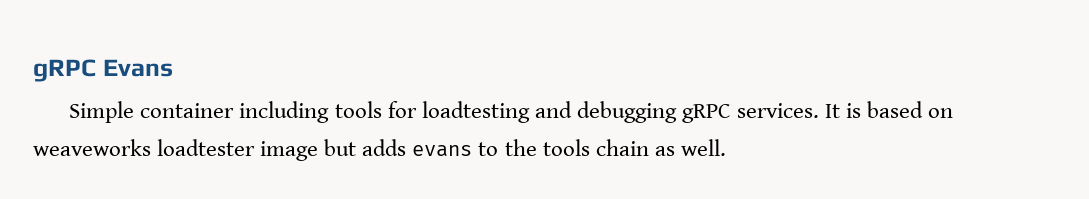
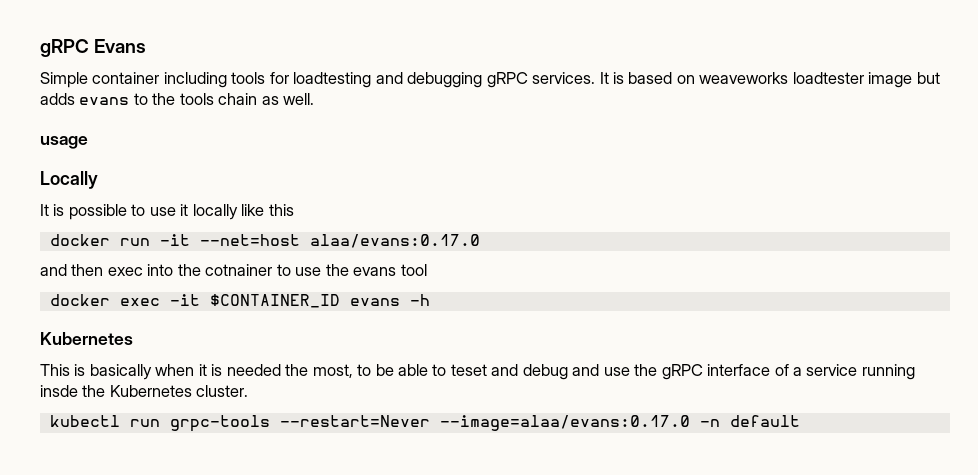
(726, 147) none -> [40,136,88,149] [40,171,98,189] [40,204,294,220] [49,234,480,248] [40,264,427,276] [49,294,430,308] [40,332,133,345] [40,364,915,380] [40,385,249,397] [49,415,800,432] // usage // Locally // It is possible to use it locally like this // docker run -it --net=host alaa/evans:0.17.0 // and then exec into the cotnainer to use the evans tool // docker exec -it $CONTAINER_ID evans -h // Kubernetes // This is basically when it is needed the most, to be able to teset and debug and use the gRPC interface of a service running insde the Kubernetes cluster. // kubectl run grpc-tools --restart=Never --image=alaa/evans:0.17.0 -n default

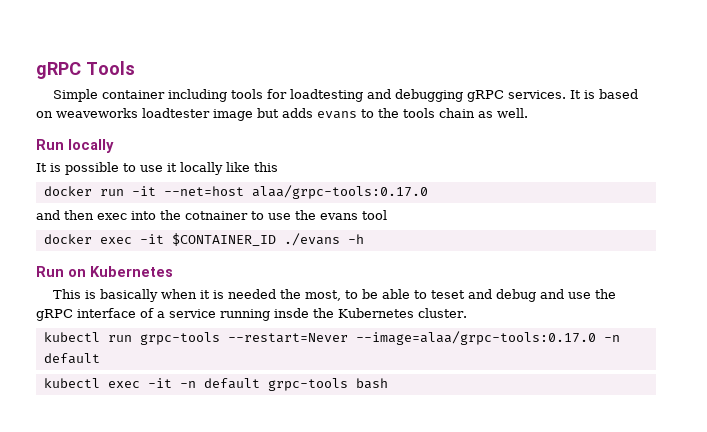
[40,39,147,57] gRPC Evans -> [36,61,135,79] gRPC Tools
[40,136,88,149] [40,171,98,189] usage // Locally -> [36,139,114,153] Run locally
[309,234,480,248] alaa/evans:0.17.0 -> [251,185,428,199] alaa/grpc-tools:0.17.0
[349,298,400,306] evans -> [283,233,340,246] ./evans
(430, 300) none -> [36,266,86,277] Run on
[439,415,800,431] --image=alaa/evans:0.17.0 -n default -> [355,331,620,345] [43,353,100,364] [43,378,388,391] --image=alaa/grpc-tools:0.17.0 -n default // kubectl exec -it -n default grpc-tools bash

